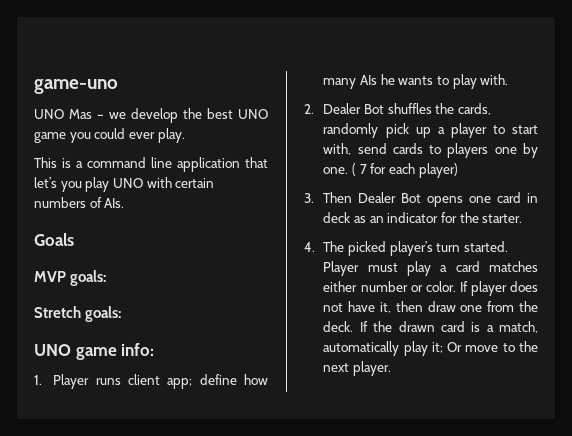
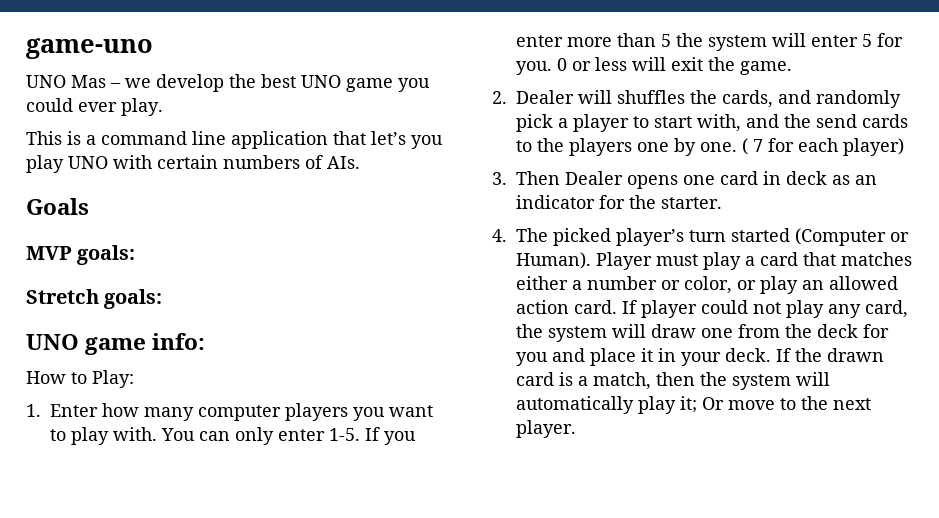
[34,374,268,389] [323,74,509,89] 1. Player runs client app; define how many AIs he wants to play with. -> [26,370,134,388] [26,403,433,421] [50,427,416,445] [516,33,903,51] [516,57,792,75] How to Play: // 1. Enter how many computer players you want to play with. You can only enter 1-5. If you enter more than 5 the system will enter 5 for you. 0 or less will exit the game.
[364,104,385,114] Bot -> [578,90,612,104] will
(491, 109) none -> [778,90,811,104] and
[415,127,431,138] up -> (553, 123) none
(352, 149) none -> [746,114,811,128] and the
(442, 149) none -> [537,138,564,152] the
[401,193,422,203] Bot -> (623, 178) none
[463,241,508,252] started. -> [731,228,909,246] [516,252,591,269] started (Computer or Human).
(480, 266) none -> [803,252,836,266] that
(358, 286) none -> [572,280,582,290] a
[425,281,538,296] [323,301,538,313] color. If player does not have it, then draw one from the -> [684,276,898,294] [516,300,908,318] [516,324,889,342] [516,348,721,366] color, or play an allowed action card. If player could not play any card, the system will draw one from the deck for you and place it in your
(538, 327) none -> [656,372,830,390] then the system will

